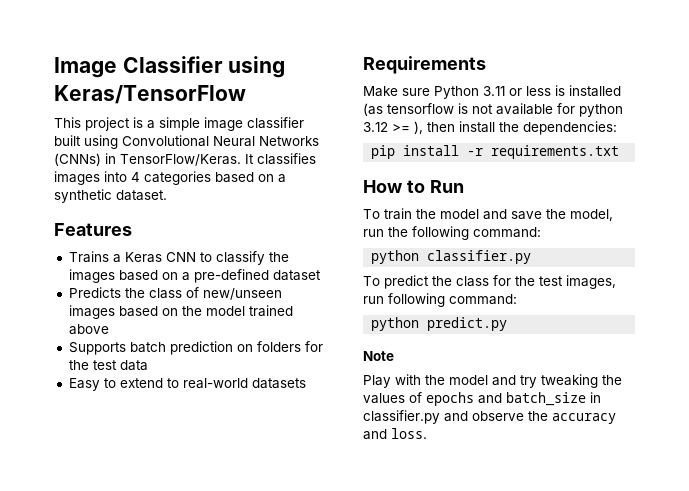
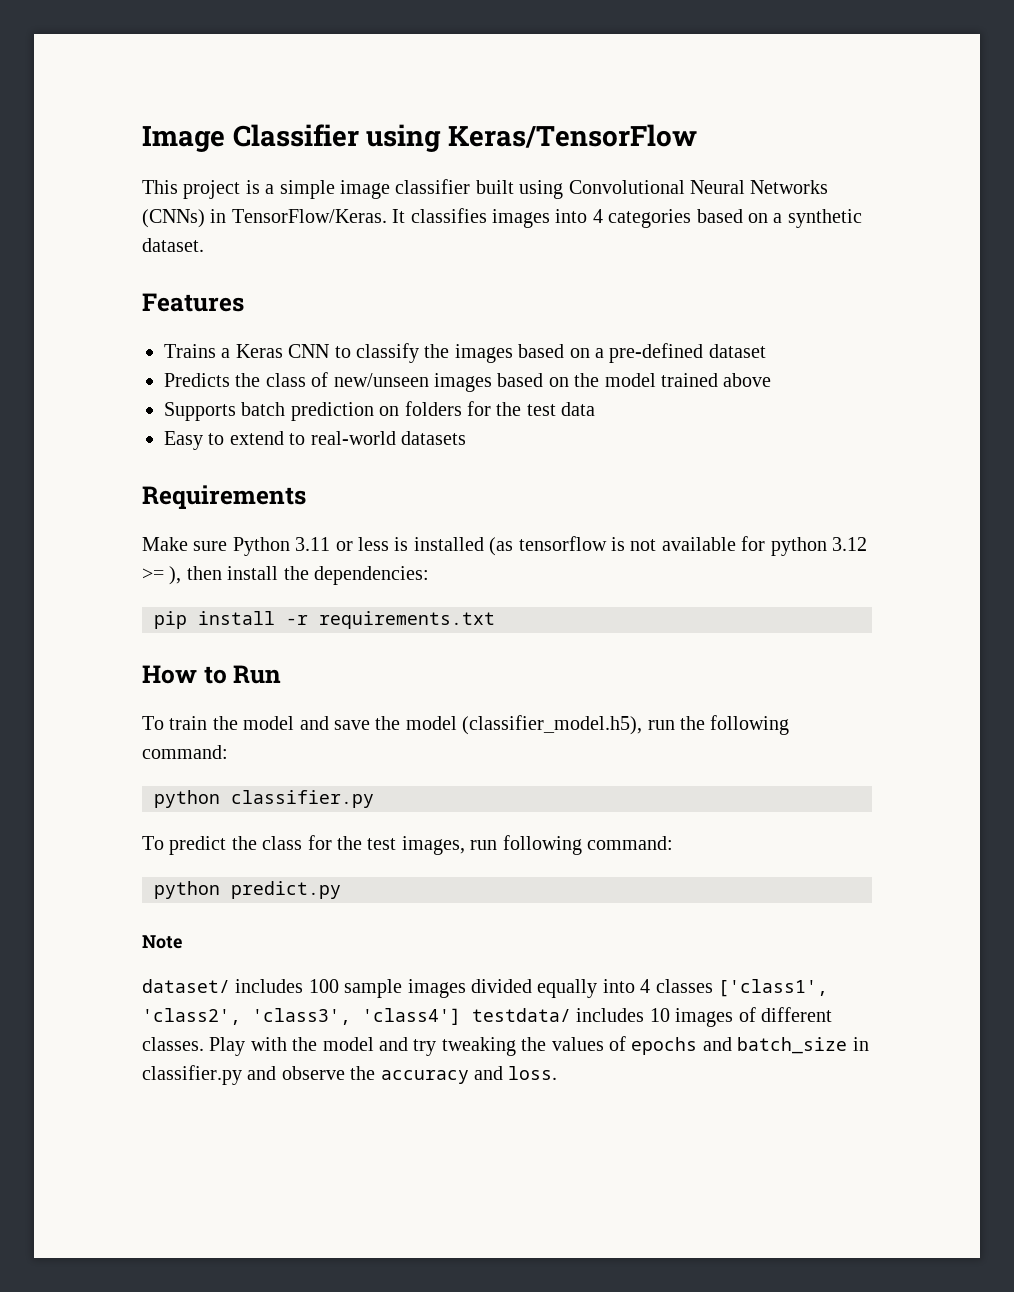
[570,209,613,221] model, -> [405,715,643,735] model (classifier_model.h5),
(394, 356) none -> [142,979,828,998] [142,1007,832,1027] [142,1037,204,1051] dataset/ includes 100 sample images divided equally into 4 classes ['class1', 'class2', 'class3', 'class4'] testdata/ includes 10 images of different classes.

